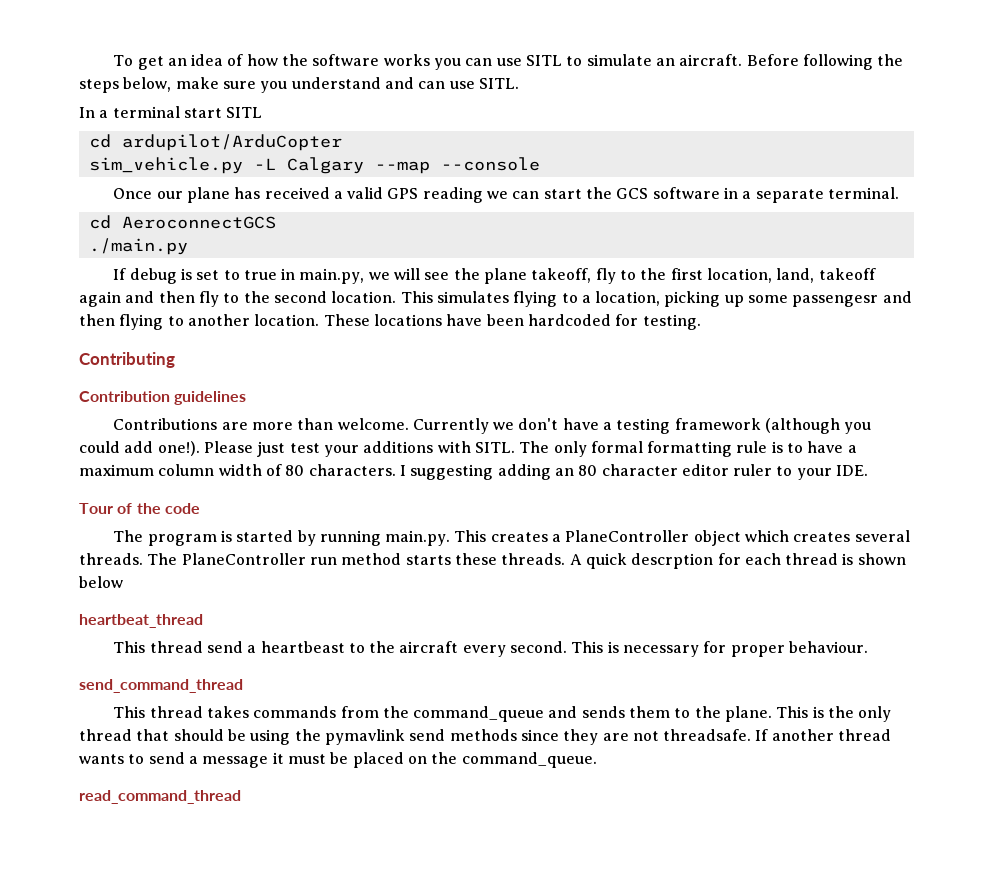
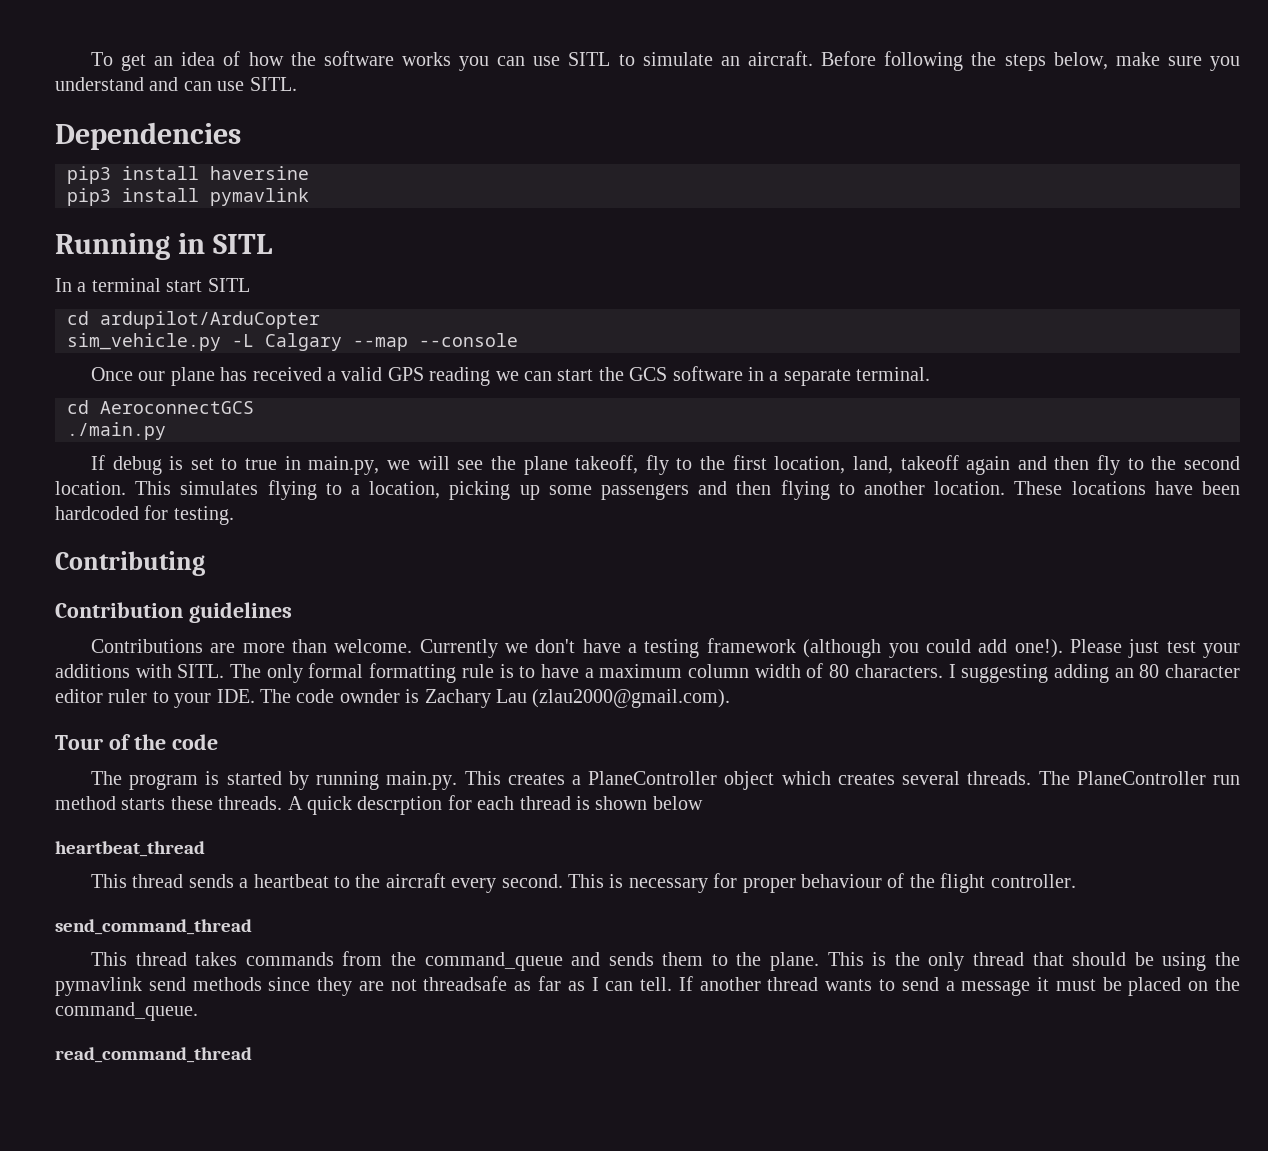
(519, 83) none -> [55,122,241,150] [67,166,309,184] [67,188,309,206] [55,233,274,260] // Dependencies // pip3 install haversine // pip3 install pymavlink // Running in SITL
[792,295,879,307] passengesr -> [601,484,689,500] passengers
(869, 470) none -> [260,689,731,708] The code ownder is Zachary Lau (zlau2000@gmail.com).
[206,641,345,653] send a heartbeast -> [188,874,329,888] sends a heartbeat
[789,641,869,653] behaviour. -> [800,873,1076,893] behaviour of the flight controller.
[663,729,752,741] threadsafe. -> [423,976,673,991] threadsafe as far as I can tell.

